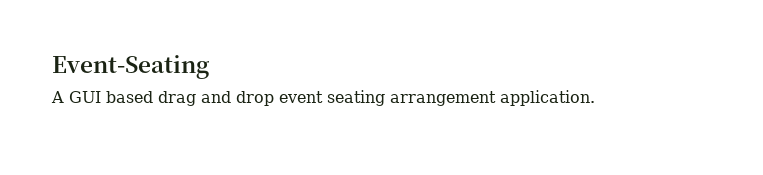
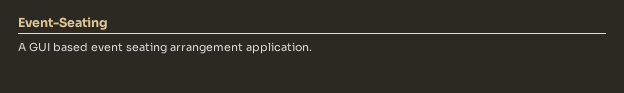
[158,91,274,106] drag and drop -> (88, 47) none

